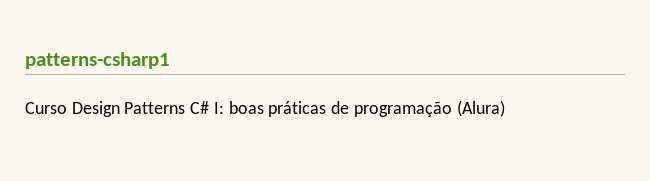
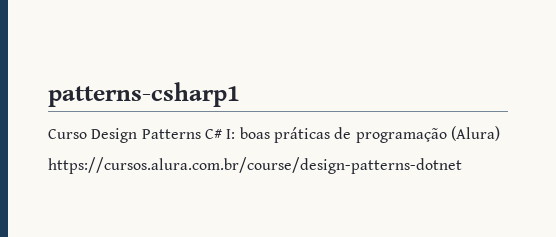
(505, 108) none -> [48,157,462,174] // https://cursos.alura.com.br/course/design-patterns-dotnet

